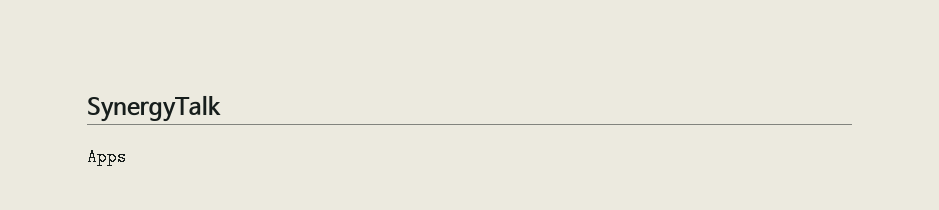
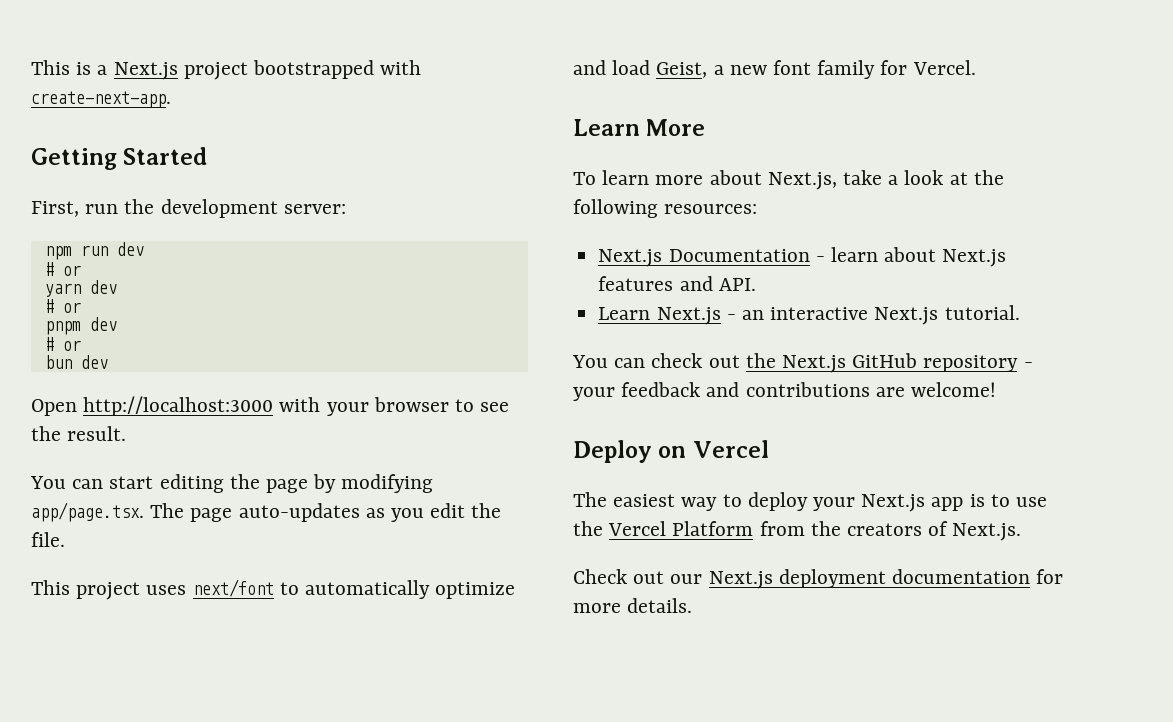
[87,95,221,122] [87,148,127,166] SynergyTalk // Apps -> [31,60,422,80] [31,91,171,108] [31,147,208,170] [31,199,346,218] [44,242,144,260] [44,262,81,276] [44,280,117,297] [44,299,81,313] [44,317,117,335] [44,337,81,351] [44,355,108,369] [31,396,510,416] [31,426,127,441] [30,474,434,493] [31,502,502,522] [31,532,65,547] [31,579,516,600] [573,60,976,79] [573,119,706,136] [573,170,1004,190] [573,199,758,218] [598,247,1007,267] [598,276,756,291] [598,305,1020,325] [572,353,1033,373] [573,382,997,401] [573,440,769,463] [573,492,1048,512] [573,521,1022,541] [573,569,1064,589] [573,598,693,613] This is a Next.js project bootstrapped with create-next-app. // Getting Started // First, run the development server: // npm run dev // # or // yarn dev // # or // pnpm dev // # or // bun dev // Open http://localhost:3000 with your browser to see the result. // You can start editing the page by modifying app/page.tsx. The page auto-updates as you edit the file. // This project uses next/font to automatically optimize and load Geist, a new font family for Vercel. // Learn More // To learn more about Next.js, take a look at the following resources: // Next.js Documentation - learn about Next.js features and API. // Learn Next.js - an interactive Next.js tutorial. // You can check out the Next.js GitHub repository - your feedback and contributions are welcome! // Deploy on Vercel // The easiest way to deploy your Next.js app is to use the Vercel Platform from the creators of Next.js. // Check out our Next.js deployment documentation for more details.

